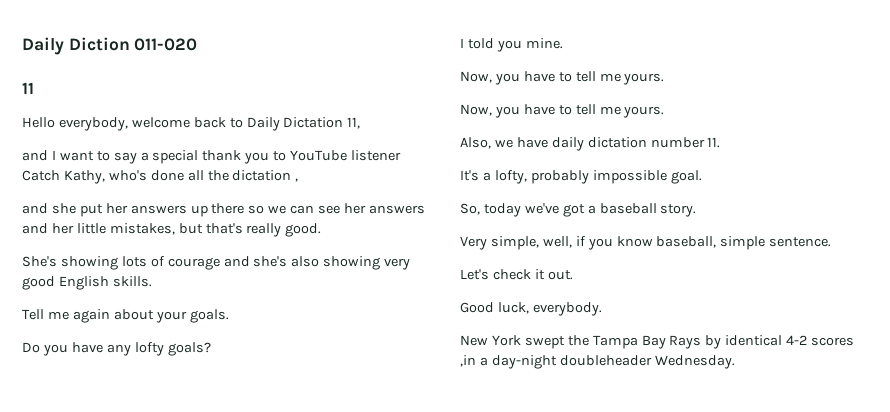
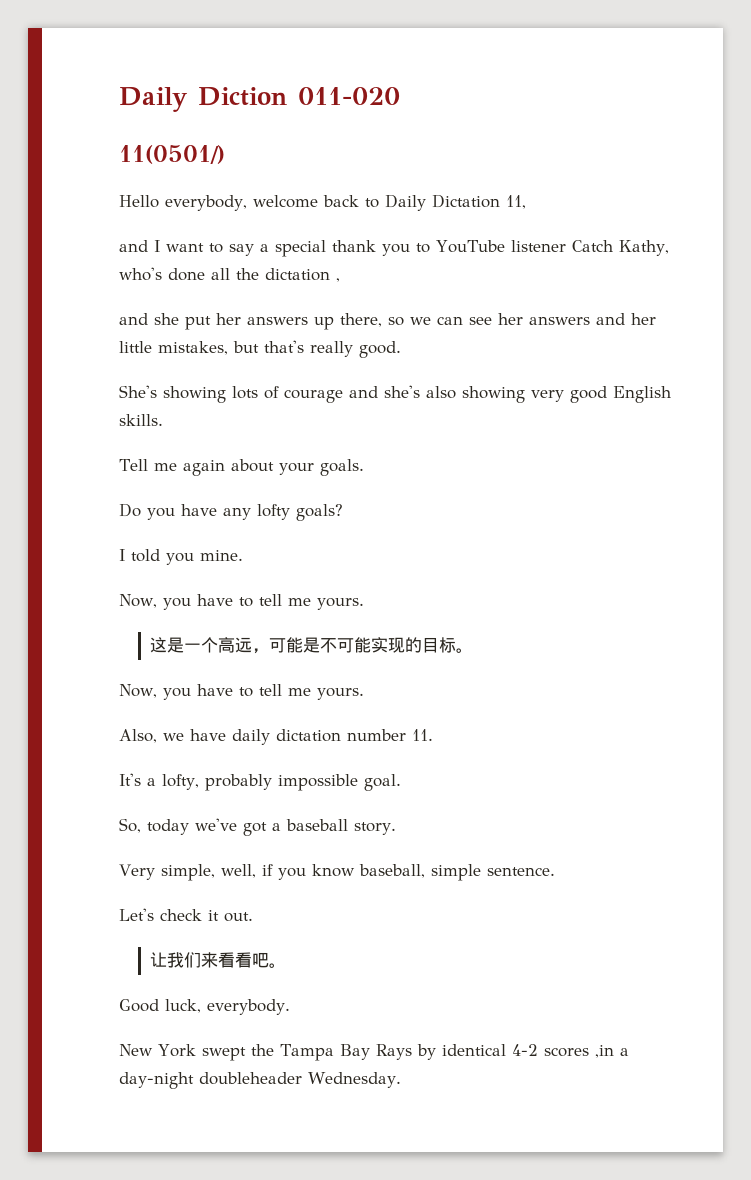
[22,82,34,94] 11 -> [119,145,225,164] 11(0501/)
[211,203,245,214] there -> [340,313,382,327] there,
(665, 79) none -> [149,637,473,654] // 这是一个高远，可能是不可能实现的目标。
(573, 275) none -> [149,952,286,968] // 让我们来看看吧。

